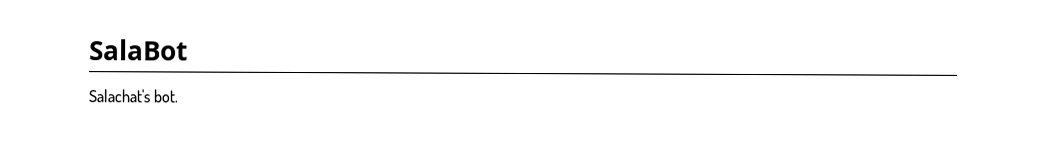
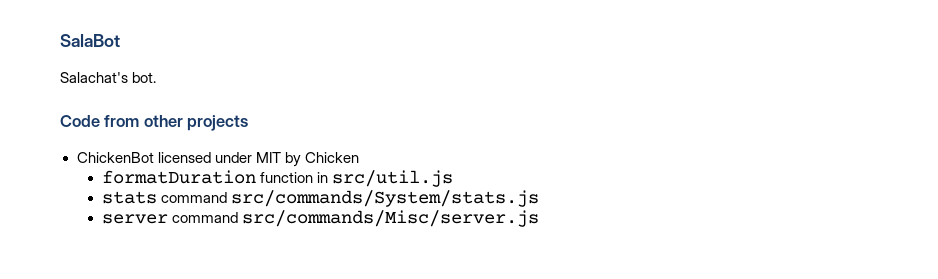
(179, 96) none -> [60,115,249,131] [76,152,359,167] [101,170,454,187] [101,190,540,207] [101,210,540,227] // Code from other projects // ChickenBot licensed under MIT by Chicken // formatDuration function in src/util.js // stats command src/commands/System/stats.js // server command src/commands/Misc/server.js

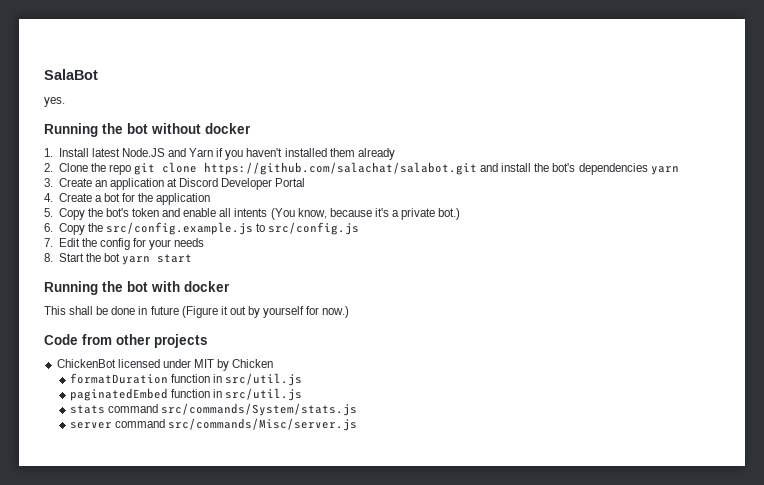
[60,72,157,83] Salachat's bot. -> [44,97,65,107] [44,123,251,137] [44,148,395,160] [44,162,679,175] [44,178,306,190] [44,193,211,205] [44,208,461,220] [44,222,360,235] [44,238,205,250] [44,253,193,265] [44,281,230,295] [44,306,350,318] yes. // Running the bot without docker // 1. Install latest Node.JS and Yarn if you haven't installed them already // 2. Clone the repo git clone https://github.com/salachat/salabot.git and install the bot's dependencies yarn // 3. Create an application at Discord Developer Portal // 4. Create a bot for the application // 5. Copy the bot's token and enable all intents (You know, because it's a private bot.) // 6. Copy the src/config.example.js to src/config.js // 7. Edit the config for your needs // 8. Start the bot yarn start // Running the bot with docker // This shall be done in future (Figure it out by yourself for now.)
(454, 178) none -> [70,388,303,401] // paginatedEmbed function in src/util.js

